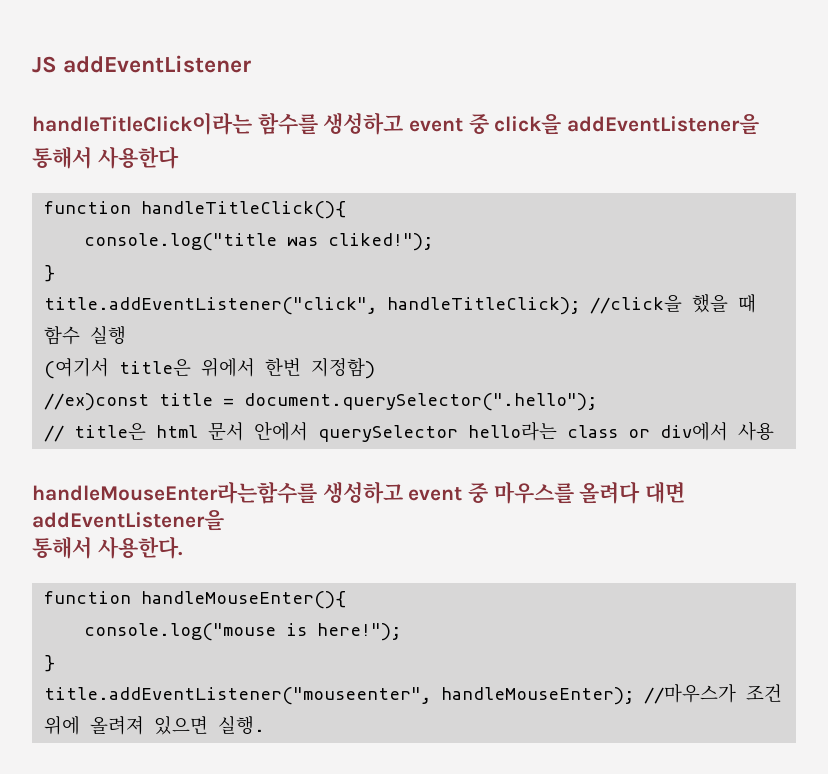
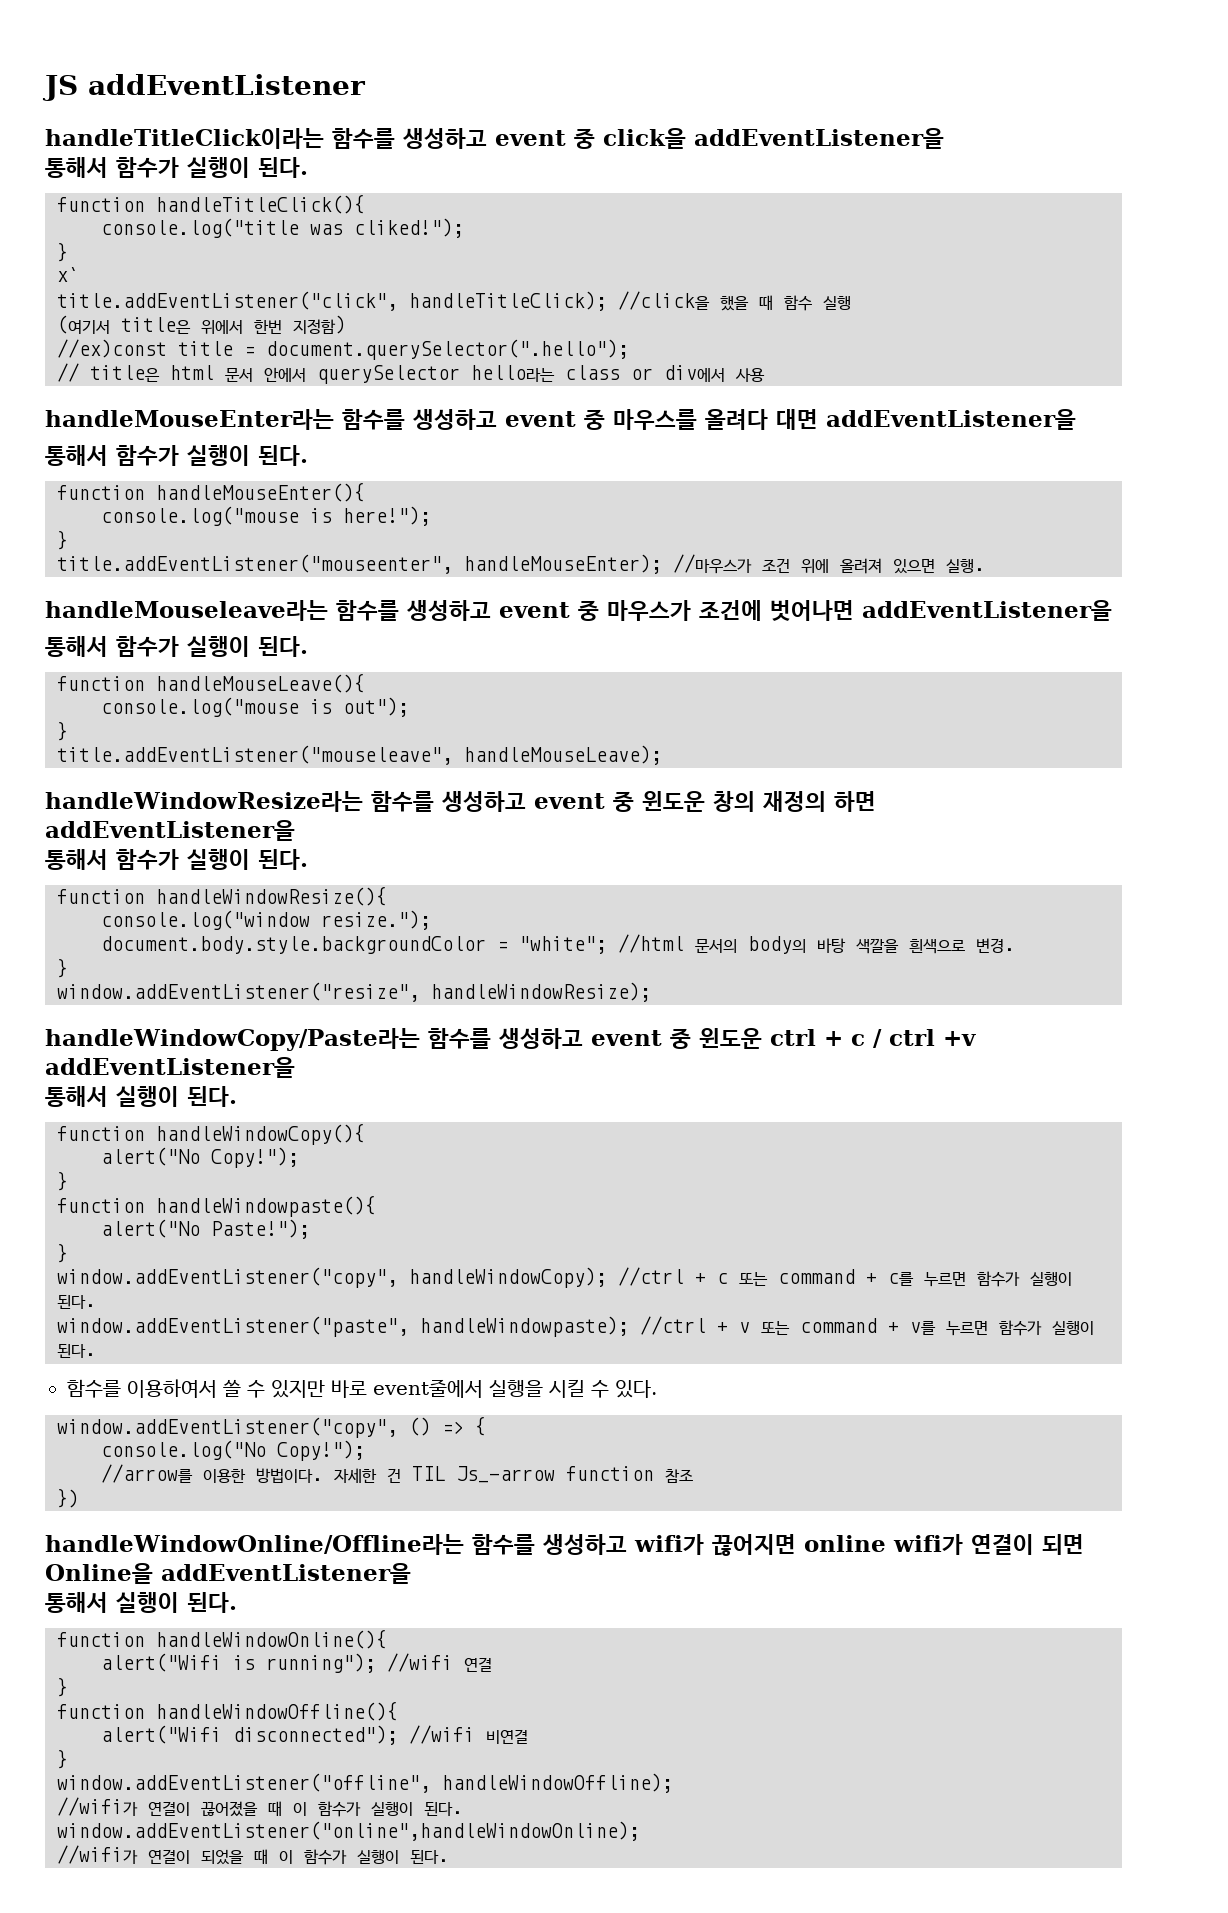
[97,146,179,169] 사용한다 -> [116,157,308,178] 함수가 실행이 된다.
(55, 273) none -> [57,267,79,282] // x`
[32,481,317,504] handleMouseEnter라는함수를 -> [45,409,405,430] handleMouseEnter라는 함수를
[97,536,183,559] 사용한다. -> [116,445,308,466] 함수가 실행이 된다.
(265, 725) none -> [45,600,1112,621] [45,636,308,657] [57,673,365,693] [101,697,409,717] [57,721,68,741] [57,745,662,765] [45,791,876,812] [45,820,295,841] [45,849,308,870] [57,886,387,906] [101,910,431,930] [101,934,1015,954] [57,958,68,978] [57,982,651,1002] [45,1028,976,1051] [45,1057,295,1078] [45,1086,237,1107] [57,1123,365,1145] [101,1147,299,1168] [57,1171,68,1191] [57,1195,376,1217] [101,1219,310,1239] [57,1243,68,1263] [57,1267,1072,1288] [57,1295,96,1309] [57,1316,1094,1337] [57,1344,96,1358] [67,1379,657,1398] [57,1416,486,1438] [101,1440,365,1461] [101,1464,693,1483] [57,1488,79,1508] [45,1534,1084,1556] [45,1563,411,1584] [45,1592,237,1613] [57,1629,387,1649] [101,1653,492,1673] [57,1677,68,1697] [57,1701,398,1721] [101,1725,528,1745] [57,1749,68,1769] [57,1773,673,1793] [57,1797,463,1817] [57,1821,640,1841] [57,1845,449,1865] // handleMouseleave라는 함수를 생성하고 event 중 마우스가 조건에 벗어나면 addEventListener을 // 통해서 함수가 실행이 된다. // function handleMouseLeave(){ // console.log("mouse is out"); // } // title.addEventListener("mouseleave", handleMouseLeave); // handleWindowResize라는 함수를 생성하고 event 중 윈도운 창의 재정의 하면 addEventListener을 // 통해서 함수가 실행이 된다. // function handleWindowResize(){ // console.log("window resize."); // document.body.style.backgroundColor = "white"; //html 문서의 body의 바탕 색깔을 흰색으로 변경. // } // window.addEventListener("resize", handleWindowResize); // handleWindowCopy/Paste라는 함수를 생성하고 event 중 윈도운 ctrl + c / ctrl +v addEventListener을 // 통해서 실행이 된다. // function handleWindowCopy(){ // alert("No Copy!"); // } // function handleWindowpaste(){ // alert("No Paste!"); // } // window.addEventListener("copy", handleWindowCopy); //ctrl + c 또는 command + c를 누르면 함수가 실행이 된다. // window.addEventListener("paste", handleWindowpaste); //ctrl + v 또는 command + v를 누르면 함수가 실행이 된다. // 함수를 이용하여서 쓸 수 있지만 바로 event줄에서 실행을 시킬 수 있다. // window.addEventListener("copy", () => { // console.log("No Copy!"); // //arrow를 이용한 방법이다. 자세한 건 TIL Js_-arrow function 참조 // }) // handleWindowOnline/Offline라는 함수를 생성하고 wifi가 끊어지면 online wifi가 연결이 되면 Online을 addEventListener을 // 통해서 실행이 된다. // function handleWindowOnline(){ // alert("Wifi is running"); //wifi 연결 // } // function handleWindowOffline(){ // alert("Wifi disconnected"); //wifi 비연결 // } // window.addEventListener("offline", handleWindowOffline); // //wifi가 연결이 끊어졌을 때 이 함수가 실행이 된다. // window.addEventListener("online",handleWindowOnline); // //wifi가 연결이 되었을 때 이 함수가 실행이 된다.

